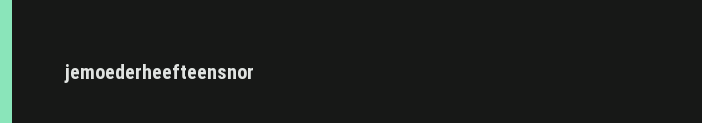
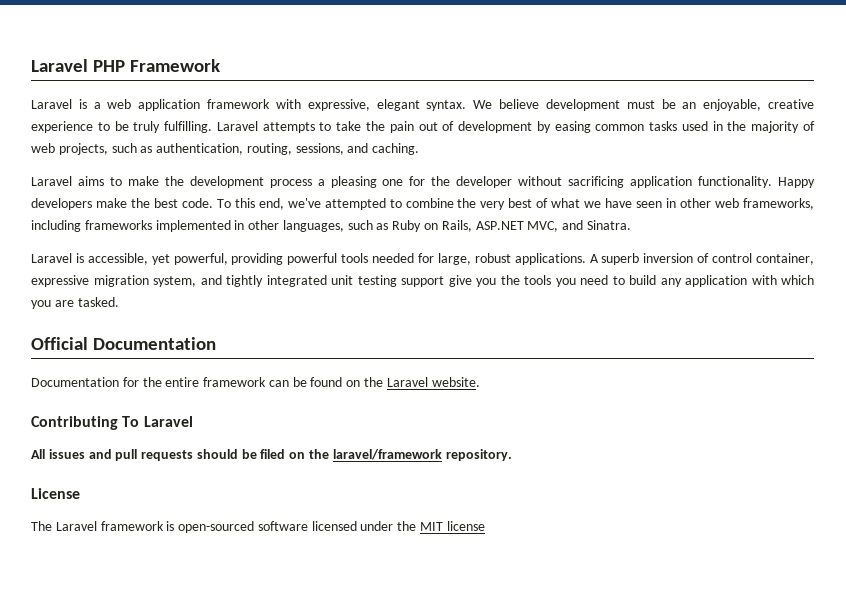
[64,64,254,83] jemoederheefteensnor -> [31,59,221,72] [31,99,815,111] [31,121,815,133] [31,143,420,155] [31,176,816,188] [31,198,814,210] [31,220,631,232] [31,253,815,265] [31,275,814,287] [31,297,119,309] [31,337,217,350] [31,377,480,387] [31,416,193,430] [31,449,512,461] [31,488,80,499] [31,521,485,533] Laravel PHP Framework // Laravel is a web application framework with expressive, elegant syntax. We believe development must be an enjoyable, creative experience to be truly fulfilling. Laravel attempts to take the pain out of development by easing common tasks used in the majority of web projects, such as authentication, routing, sessions, and caching. // Laravel aims to make the development process a pleasing one for the developer without sacrificing application functionality. Happy developers make the best code. To this end, we've attempted to combine the very best of what we have seen in other web frameworks, including frameworks implemented in other languages, such as Ruby on Rails, ASP.NET MVC, and Sinatra. // Laravel is accessible, yet powerful, providing powerful tools needed for large, robust applications. A superb inversion of control container, expressive migration system, and tightly integrated unit testing support give you the tools you need to build any application with which you are tasked. // Official Documentation // Documentation for the entire framework can be found on the Laravel website. // Contributing To Laravel // All issues and pull requests should be filed on the laravel/framework repository. // License // The Laravel framework is open-sourced software licensed under the MIT license

